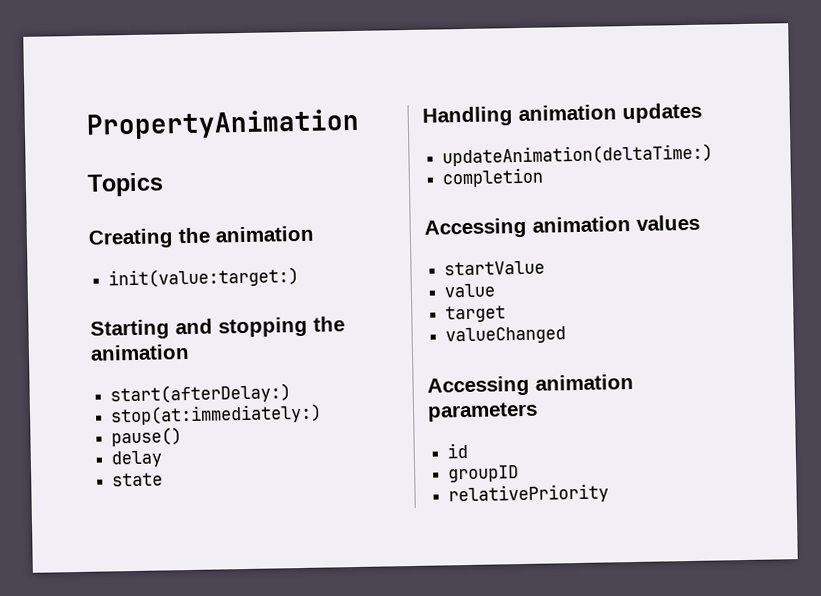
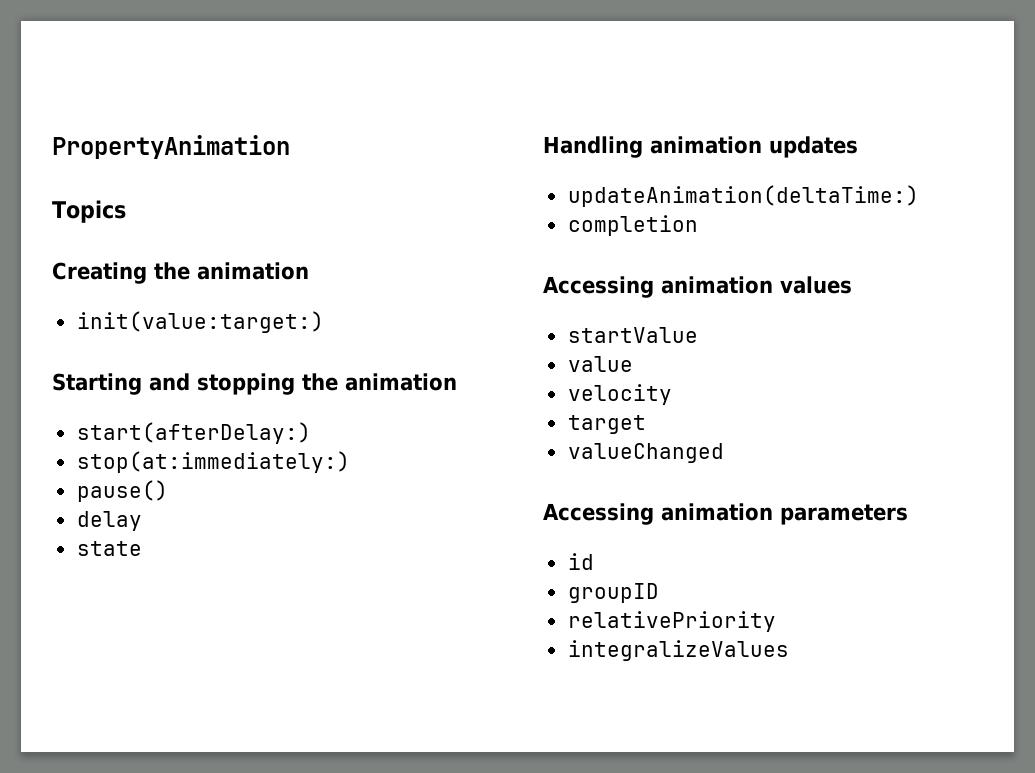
(496, 290) none -> [568,384,673,405] // velocity
(610, 494) none -> [568,640,790,661] // integralizeValues

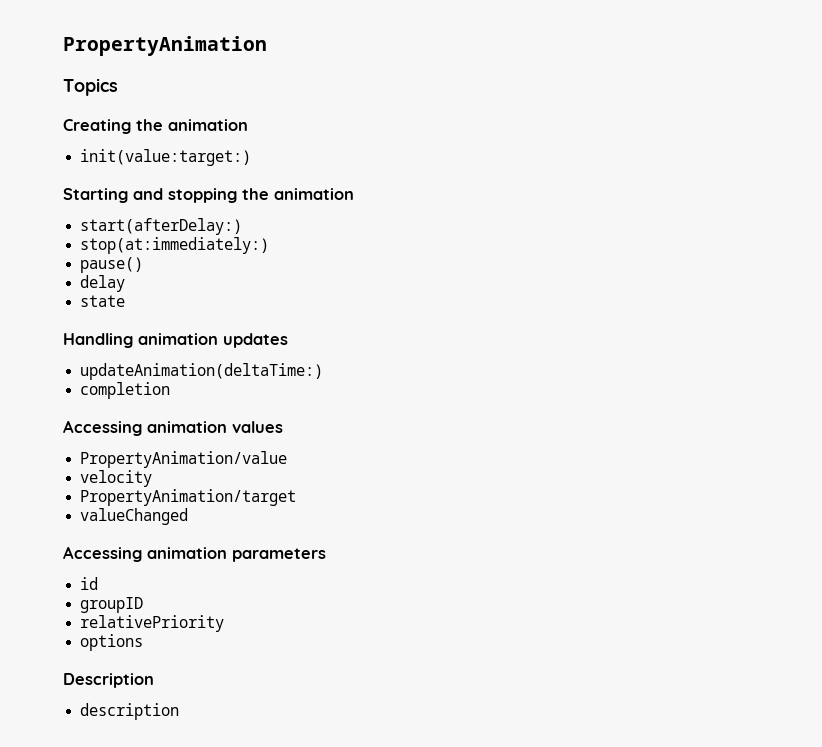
[568,327,699,343] [568,356,634,372] startValue // value -> [80,451,288,468] PropertyAnimation/value
[568,415,647,434] target -> [80,489,297,506] PropertyAnimation/target
[568,640,790,661] integralizeValues -> [80,634,144,651] [63,673,154,688] [80,703,180,720] options // Description // description

